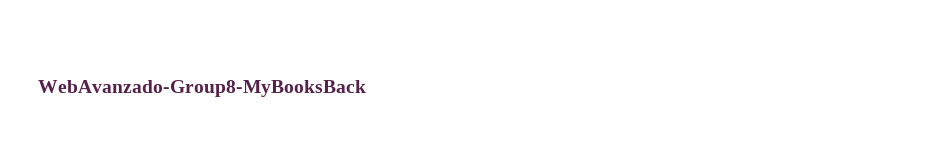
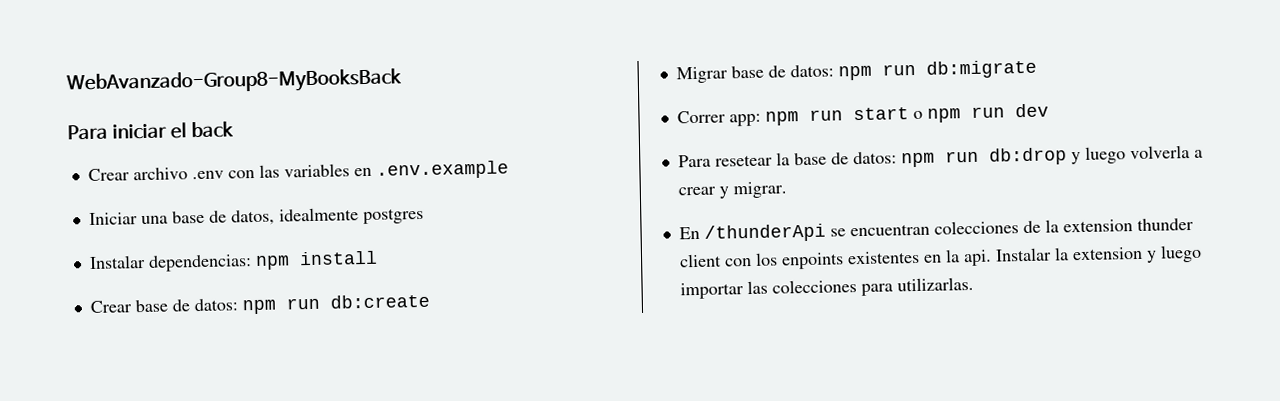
(366, 88) none -> [67,121,235,140] [87,160,509,182] [88,207,424,226] [88,250,378,272] [89,293,430,315] [675,59,1037,84] [676,103,1049,127] [677,145,1203,168] [677,181,787,199] [678,217,1194,243] [678,244,1202,270] [679,276,974,300] // Para iniciar el back // Crear archivo .env con las variables en .env.example // Iniciar una base de datos, idealmente postgres // Instalar dependencias: npm install // Crear base de datos: npm run db:create // Migrar base de datos: npm run db:migrate // Correr app: npm run start o npm run dev // Para resetear la base de datos: npm run db:drop y luego volverla a crear y migrar. // En /thunderApi se encuentran colecciones de la extension thunder client con los enpoints existentes en la api. Instalar la extension y luego importar las colecciones para utilizarlas.

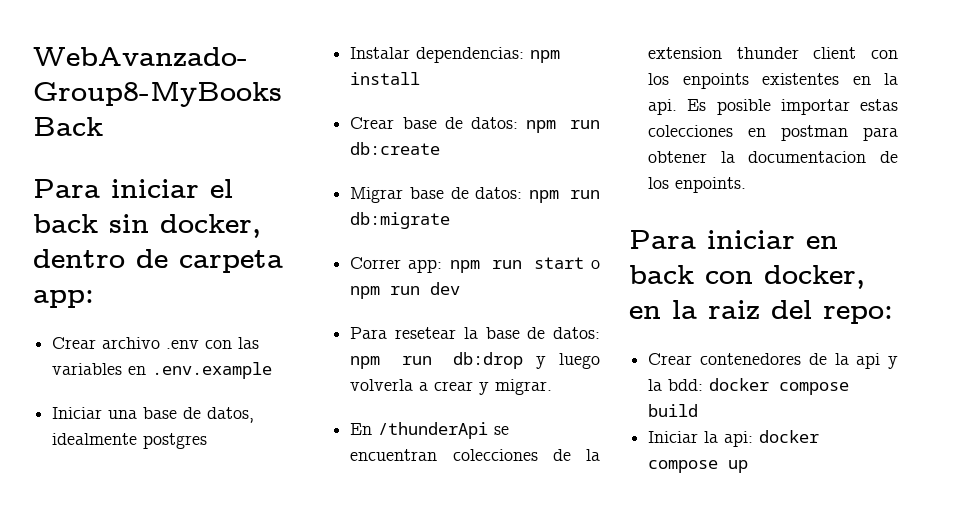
(235, 130) none -> [109,214,261,238] [33,249,283,273] [33,290,94,308] sin docker, dentro de carpeta app:
[994,244,1202,263] [679,276,974,300] Instalar la extension y luego importar las colecciones para utilizarlas. -> [687,99,898,115] [648,125,898,141] [648,151,898,163] [648,177,747,193] [629,230,838,249] [629,265,865,289] [629,300,893,324] [648,353,898,369] [648,378,850,395] [648,404,699,417] [648,430,820,447] [648,460,749,473] Es posible importar estas colecciones en postman para obtener la documentacion de los enpoints. // Para iniciar en back con docker, en la raiz del repo: // Crear contenedores de la api y la bdd: docker compose build // Iniciar la api: docker compose up

